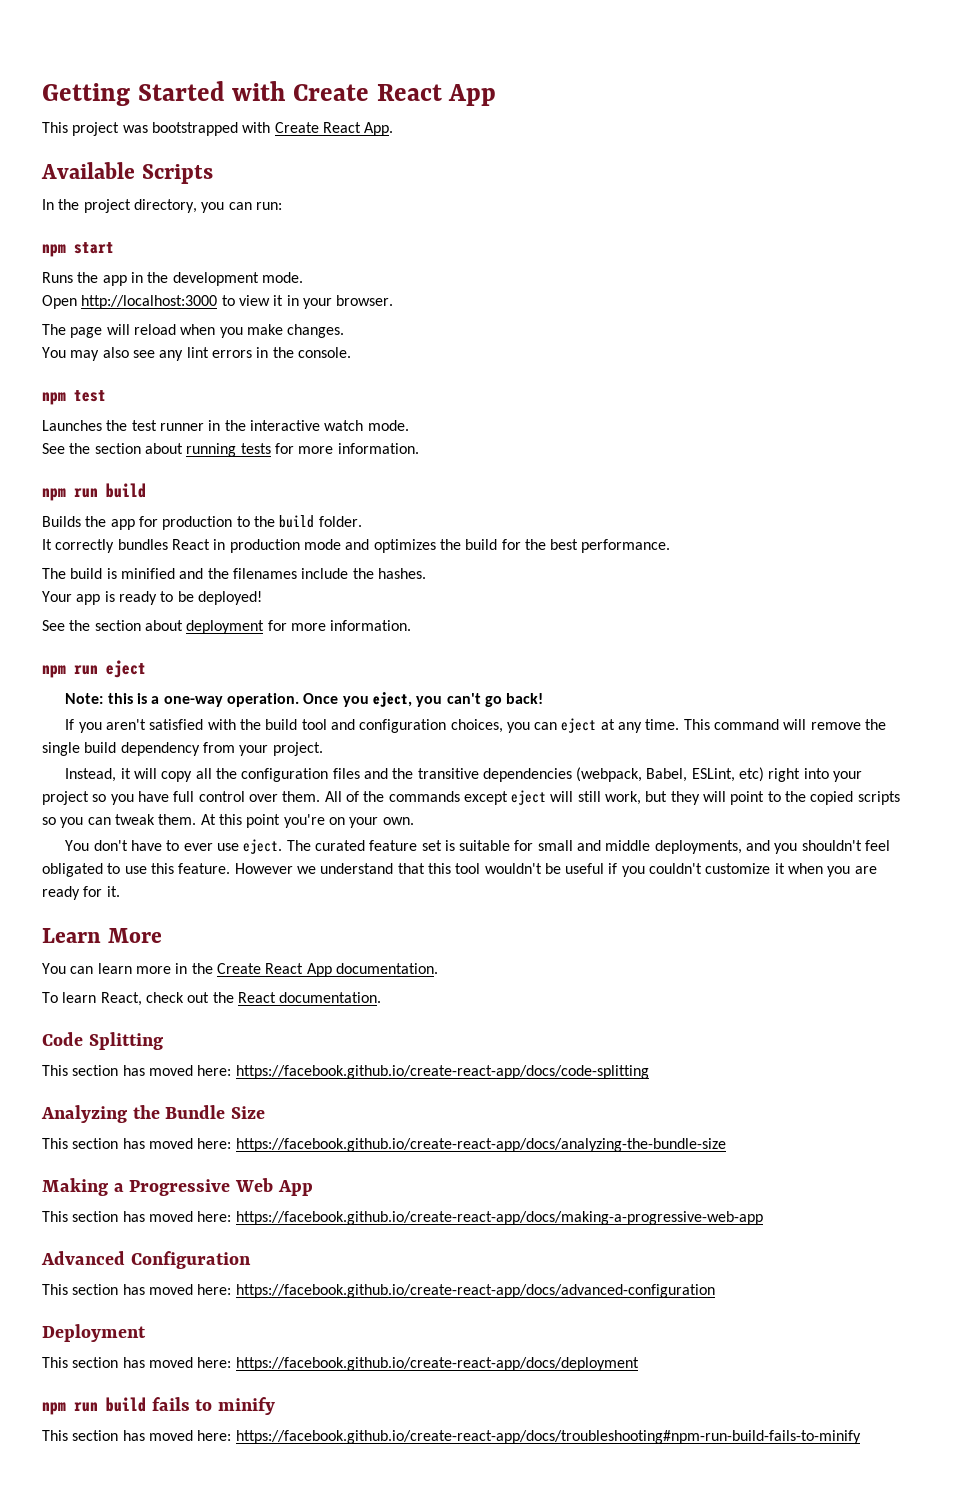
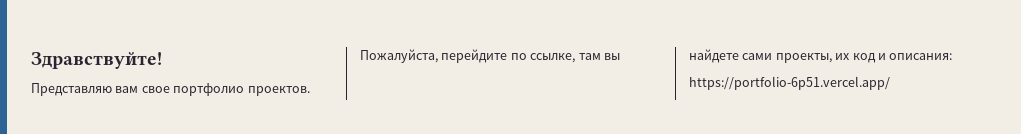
[42,81,497,106] [42,122,394,136] [41,162,213,184] [42,199,282,213] [42,242,114,257] [42,272,303,286] [42,295,394,309] [42,324,345,338] [42,347,351,361] [42,390,106,405] [42,420,409,431] [42,443,419,457] [42,483,146,501] [42,515,362,530] [42,539,671,553] [42,568,426,579] [42,591,262,605] [42,620,412,634] [42,660,146,678] [65,692,544,707] [65,718,887,733] [42,742,323,756] [65,767,863,782] [42,790,900,805] [42,814,414,828] [65,839,891,854] [42,863,877,877] [42,886,120,900] [42,928,162,943] [42,963,438,977] [42,992,382,1006] [42,1032,163,1050] [42,1065,649,1079] [41,1105,266,1123] [42,1138,726,1152] [42,1178,313,1196] [42,1211,763,1225] [41,1251,251,1269] [42,1284,715,1298] [42,1324,146,1342] [42,1357,639,1371] [42,1397,276,1415] [42,1430,861,1444] Getting Started with Create React App // This project was bootstrapped with Create React App. // Available Scripts // In the project directory, you can run: // npm start // Runs the app in the development mode. // Open http://localhost:3000 to view it in your browser. // The page will reload when you make changes. // You may also see any lint errors in the console. // npm test // Launches the test runner in the interactive watch mode. // See the section about running tests for more information. // npm run build // Builds the app for production to the build folder. // It correctly bundles React in production mode and optimizes the build for the best performance. // The build is minified and the filenames include the hashes. // Your app is ready to be deployed! // See the section about deployment for more information. // npm run eject // Note: this is a one-way operation. Once you eject, you can't go back! // If you aren't satisfied with the build tool and configuration choices, you can eject at any time. This command will remove the single build dependency from your project. // Instead, it will copy all the configuration files and the transitive dependencies (webpack, Babel, ESLint, etc) right into your project so you have full control over them. All of the commands except eject will still work, but they will point to the copied scripts so you can tweak them. At this point you're on your own. // You don't have to ever use eject. The curated feature set is suitable for small and middle deployments, and you shouldn't feel obligated to use this feature. However we understand that this tool wouldn't be useful if you couldn't customize it when you are ready for it. // Learn More // You can learn more in the Create React App documentation. // To learn React, check out the React documentation. // Code Splitting // This section has moved here: https://facebook.github.io/create-react-app/docs/code-splitting // Analyzing the Bundle Size // This section has moved here: https://facebook.github.io/create-react-app/docs/analyzing-the-bundle-size // Making a Progressive Web App // This section has moved here: https://facebook.github.io/create-react-app/docs/making-a-progressive-web-app // Advanced Configuration // This section has moved here: https://facebook.github.io/create-react-app/docs/advanced-configuration // Deployment // This section has moved here: https://facebook.github.io/create-react-app/docs/deployment // npm run build fails to minify // This section has moved here: https://facebook.github.io/create-react-app/docs/troubleshooting#npm-run-build-fails-to-minify -> [31,52,162,69] [31,83,310,96] [360,49,953,63] [689,76,890,90] Здравствуйте! // Представляю вам свое портфолио проектов. Пожалуйста, перейдите по ссылке, там вы найдете сами проекты, их код и описания: // https://portfolio-6p51.vercel.app/

